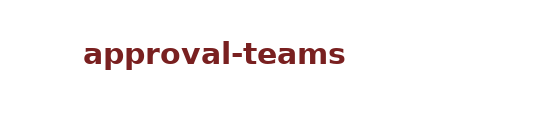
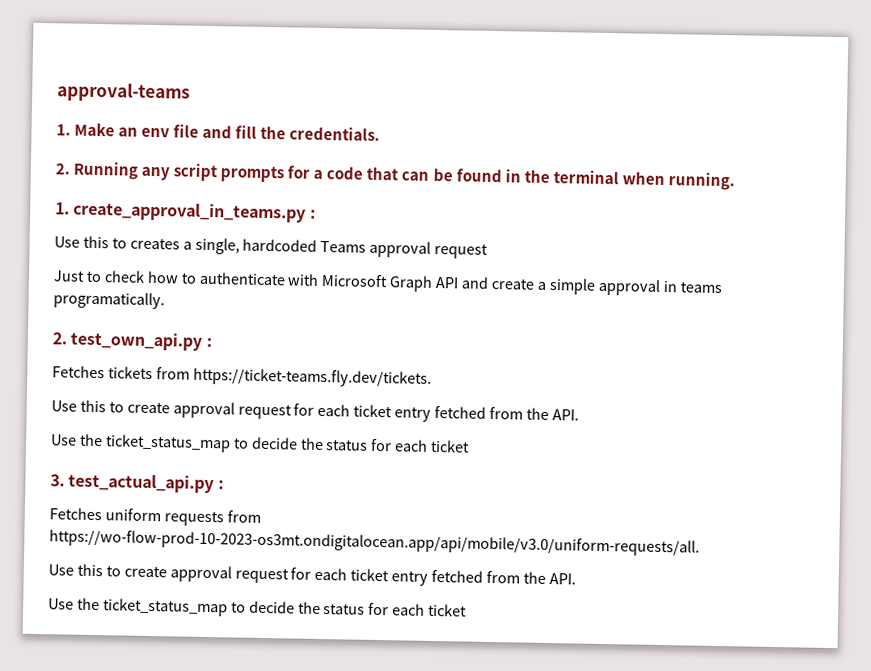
(346, 55) none -> [56,122,381,141] [55,161,735,191] [55,201,316,223] [54,235,489,259] [53,270,722,296] [53,291,165,310] [52,331,212,351] [52,365,432,388] [51,399,579,422] [51,433,471,453] [50,473,224,494] [49,507,261,527] [49,529,700,557] [48,563,576,586] [48,597,468,617] // 1. Make an env file and fill the credentials. // 2. Running any script prompts for a code that can be found in the terminal when running. // 1. create_approval_in_teams.py : // Use this to creates a single, hardcoded Teams approval request // Just to check how to authenticate with Microsoft Graph API and create a simple approval in teams programatically. // 2. test_own_api.py : // Fetches tickets from https://ticket-teams.fly.dev/tickets. // Use this to create approval request for each ticket entry fetched from the API. // Use the ticket_status_map to decide the status for each ticket // 3. test_actual_api.py : // Fetches uniform requests from https://wo-flow-prod-10-2023-os3mt.ondigitalocean.app/api/mobile/v3.0/uniform-requests/all. // Use this to create approval request for each ticket entry fetched from the API. // Use the ticket_status_map to decide the status for each ticket

